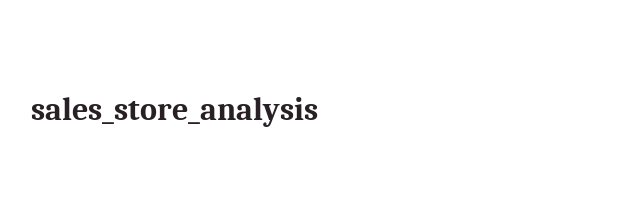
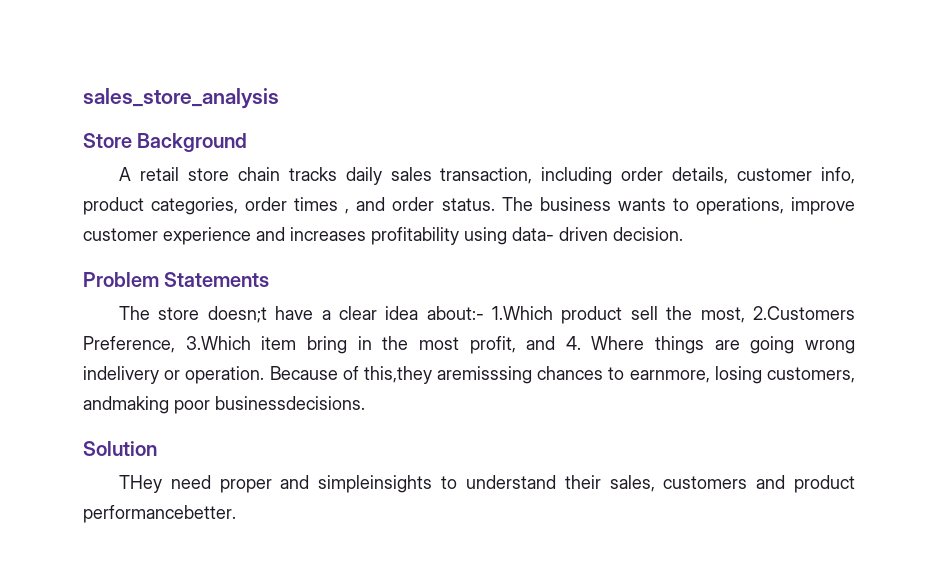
(318, 112) none -> [83,133,248,152] [118,167,856,185] [83,197,856,215] [83,227,683,245] [83,272,270,287] [118,306,855,324] [83,336,855,354] [83,366,855,384] [83,396,365,414] [83,441,157,456] [118,475,856,493] [83,505,236,523] // Store Background // A retail store chain tracks daily sales transaction, including order details, customer info, product categories, order times , and order status. The business wants to operations, improve customer experience and increases profitability using data- driven decision. // Problem Statements // The store doesn;t have a clear idea about:- 1.Which product sell the most, 2.Customers Preference, 3.Which item bring in the most profit, and 4. Where things are going wrong indelivery or operation. Because of this,they aremisssing chances to earnmore, losing customers, andmaking poor businessdecisions. // Solution // THey need proper and simpleinsights to understand their sales, customers and product performancebetter.

